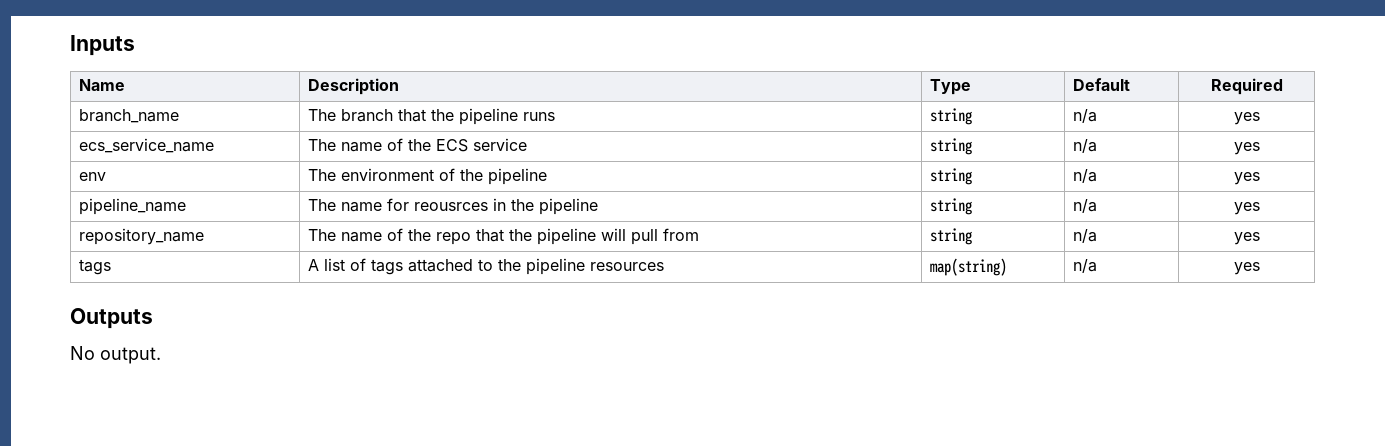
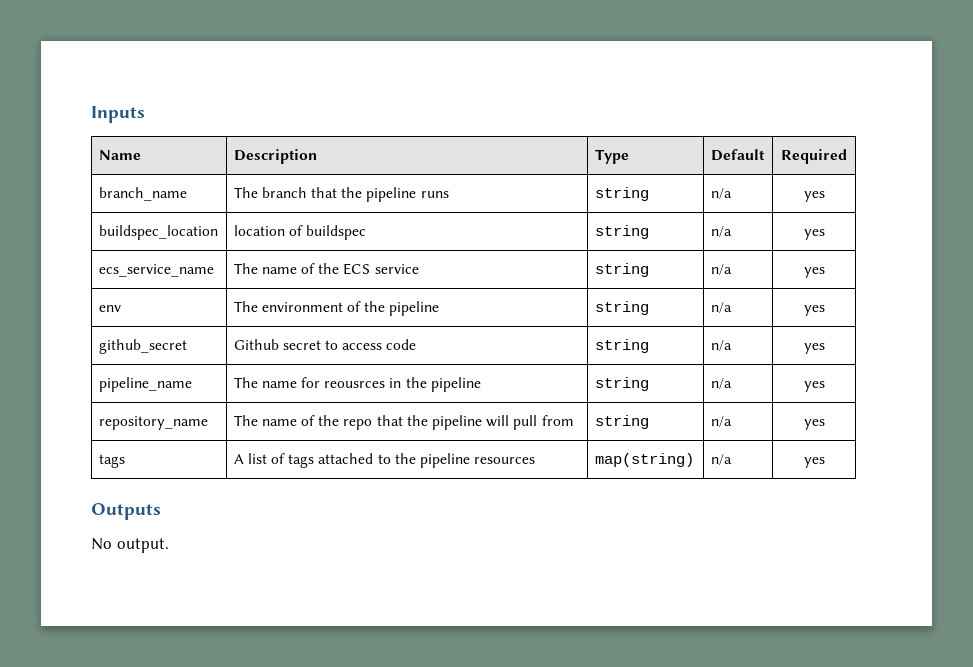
(1260, 118) none -> [98,225,218,240] [233,225,367,240] [594,225,649,239] [710,226,732,237] [803,229,825,240] // buildspec_location | location of buildspec | string | n/a | yes
(1260, 178) none -> [98,339,187,354] [233,339,417,350] [594,339,649,353] [710,340,732,351] [803,343,825,354] // github_secret | Github secret to access code | string | n/a | yes

